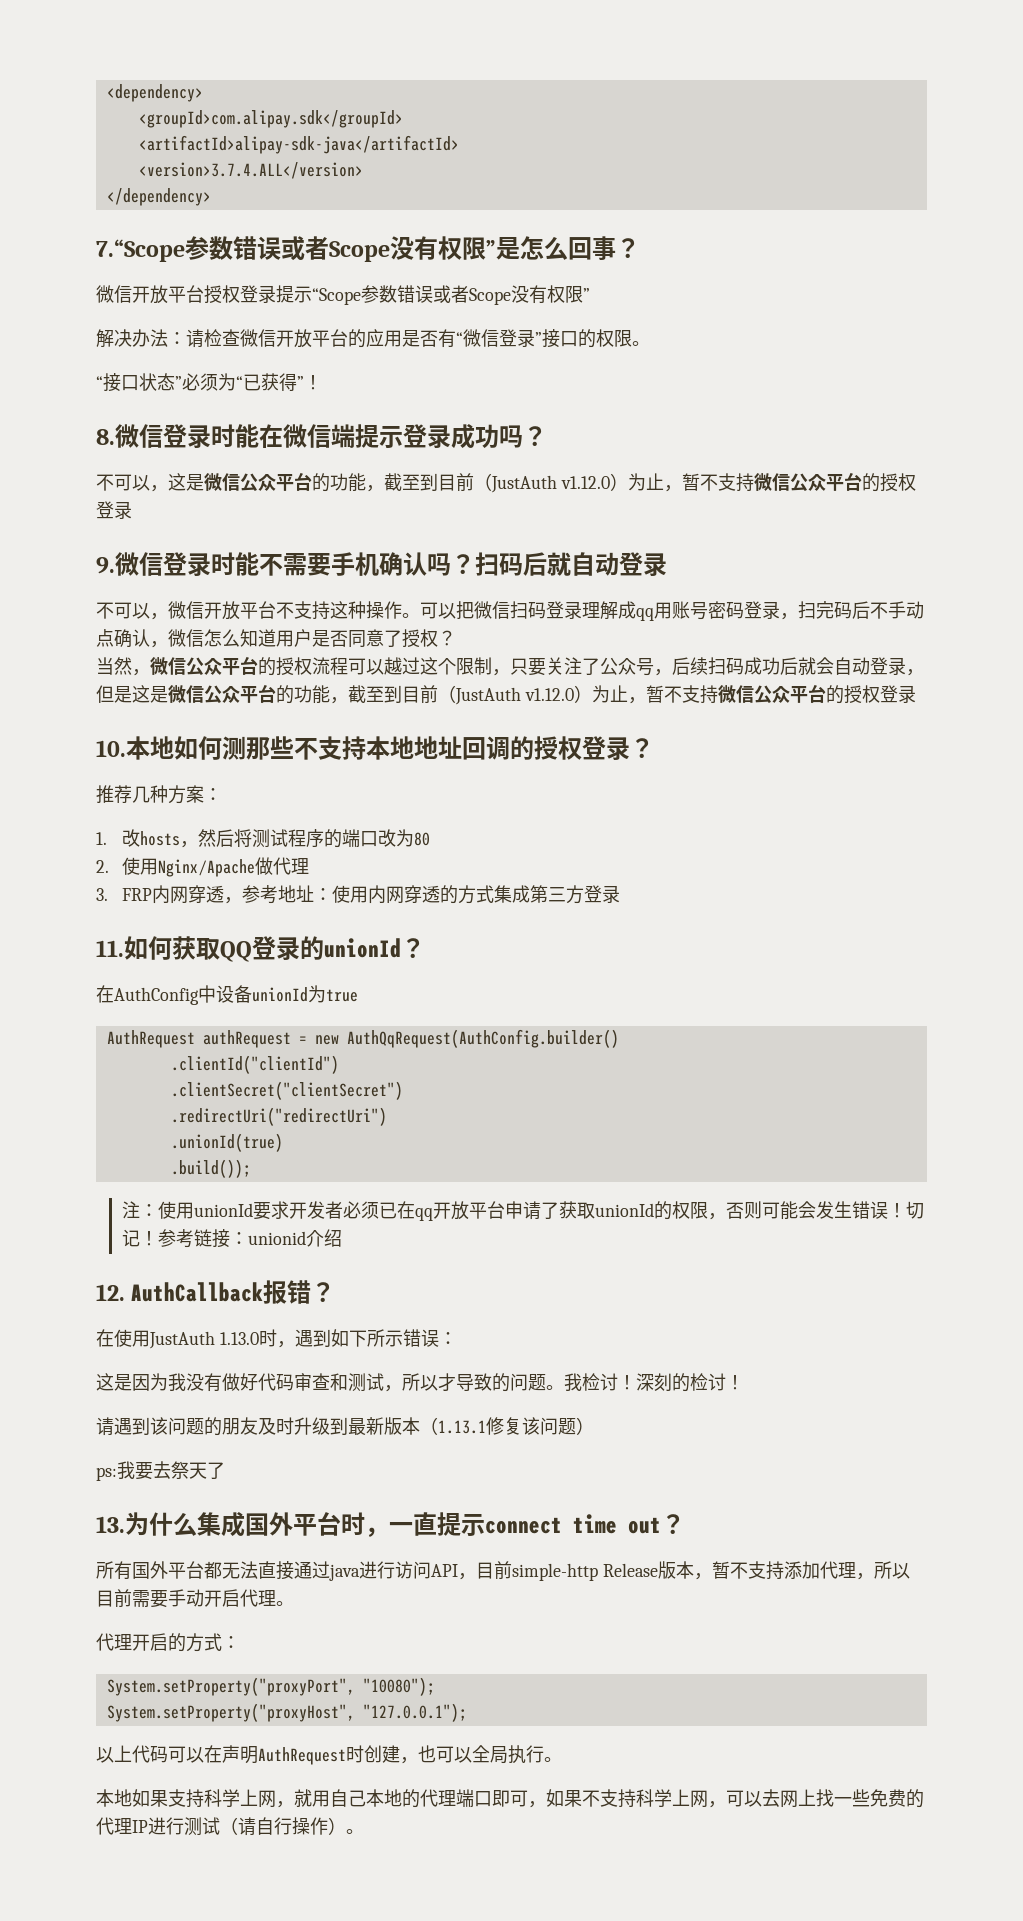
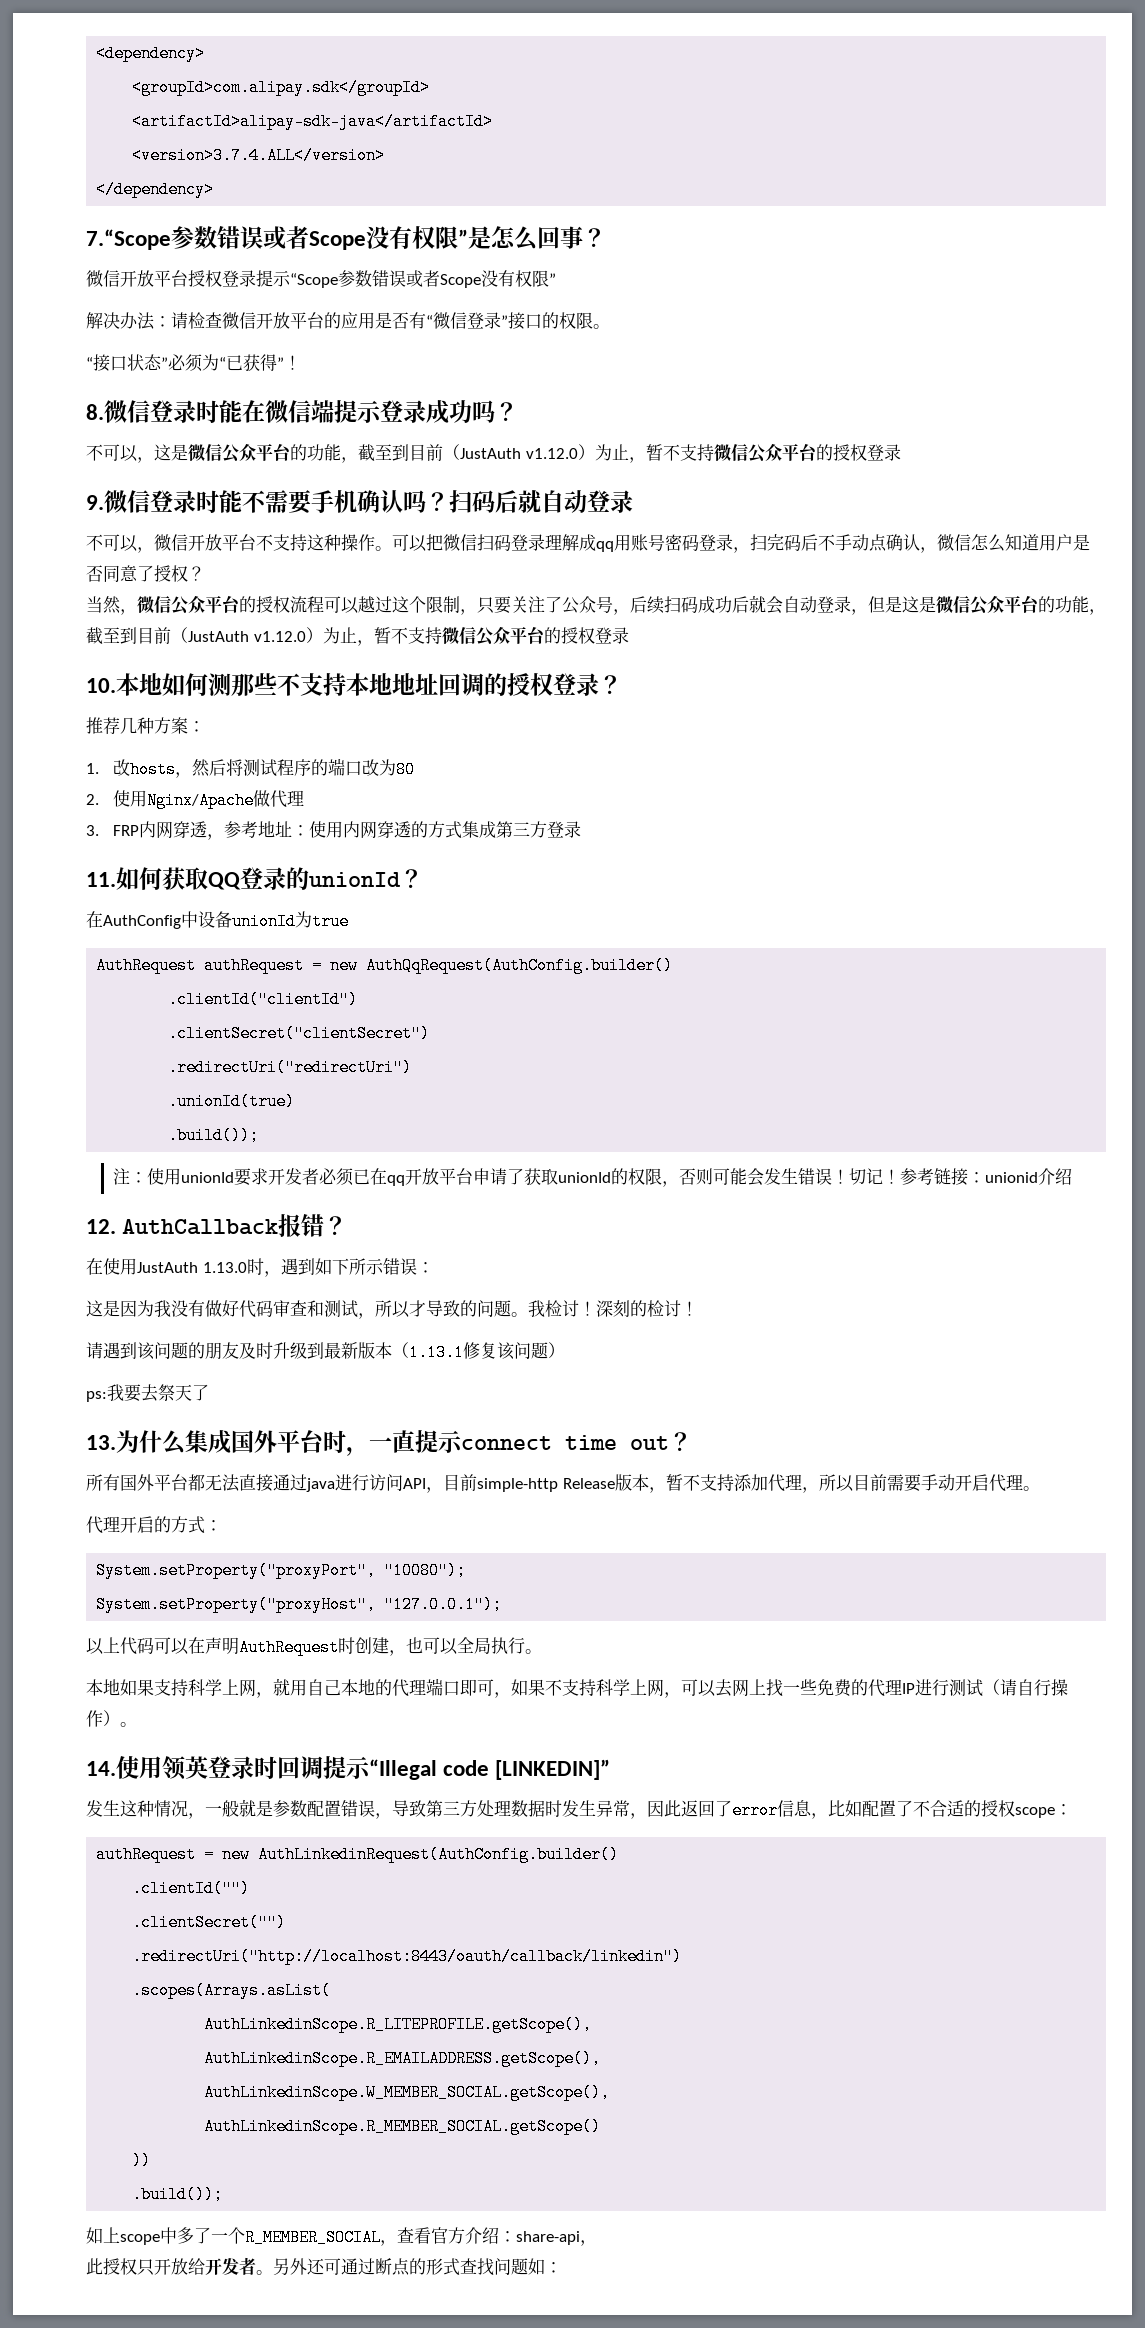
(364, 1831) none -> [86,1756,611,1780] [86,1799,1072,1819] [96,1846,620,1863] [132,1880,251,1897] [132,1914,287,1931] [132,1948,683,1965] [132,1982,332,1999] [204,2016,593,2033] [204,2050,602,2067] [204,2084,611,2101] [204,2118,602,2135] [132,2152,152,2169] [132,2186,224,2203] [86,2227,597,2246] [86,2257,562,2276] // 14.使用领英登录时回调提示“Illegal code [LINKEDIN]” // 发生这种情况，一般就是参数配置错误，导致第三方处理数据时发生异常，因此返回了error信息，比如配置了不合适的授权scope： // authRequest = new AuthLinkedinRequest(AuthConfig.builder() // .clientId("") // .clientSecret("") // .redirectUri("http://localhost:8443/oauth/callback/linkedin") // .scopes(Arrays.asList( // AuthLinkedinScope.R_LITEPROFILE.getScope(), // AuthLinkedinScope.R_EMAILADDRESS.getScope(), // AuthLinkedinScope.W_MEMBER_SOCIAL.getScope(), // AuthLinkedinScope.R_MEMBER_SOCIAL.getScope() // )) // .build()); // 如上scope中多了一个R_MEMBER_SOCIAL，查看官方介绍：share-api， // 此授权只开放给开发者。另外还可通过断点的形式查找问题如：

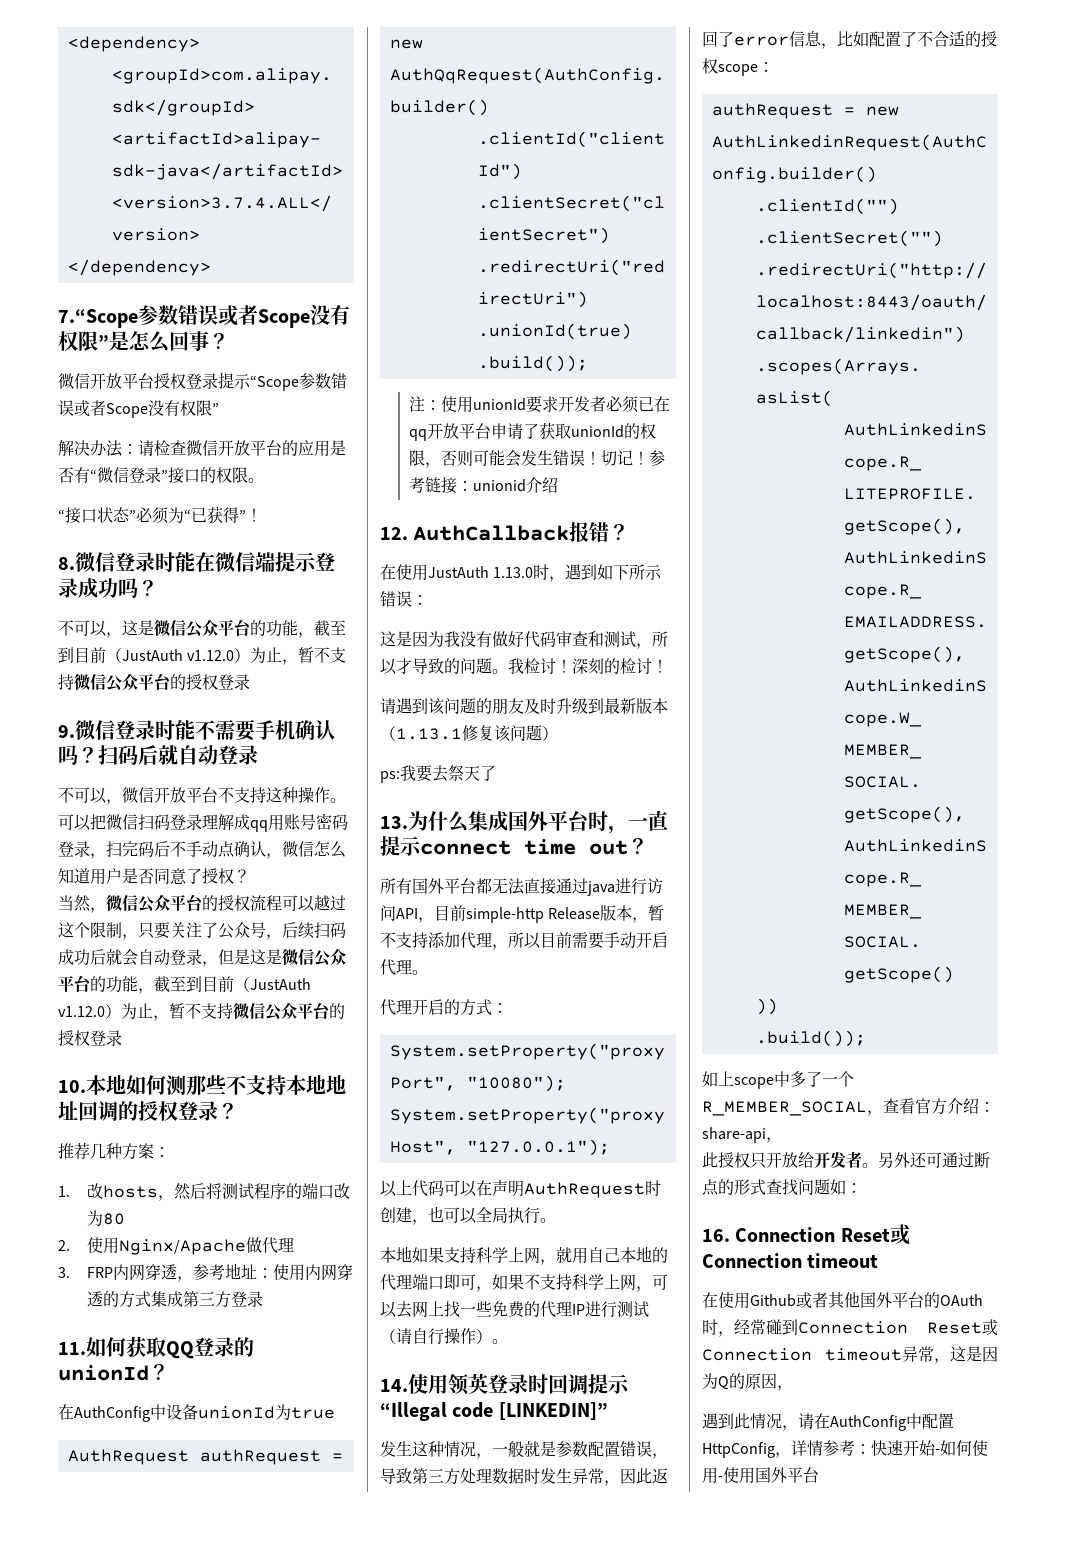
(562, 2267) none -> [702,1224,910,1245] [702,1253,879,1268] [702,1292,983,1309] [702,1319,998,1337] [702,1346,998,1364] [702,1373,793,1391] [702,1413,954,1431] [702,1440,988,1458] [702,1467,819,1484] // 16. Connection Reset或Connection timeout // 在使用Github或者其他国外平台的OAuth时，经常碰到Connection Reset或Connection timeout异常，这是因为Q的原因， // 遇到此情况，请在AuthConfig中配置HttpConfig，详情参考：快速开始-如何使用-使用国外平台

